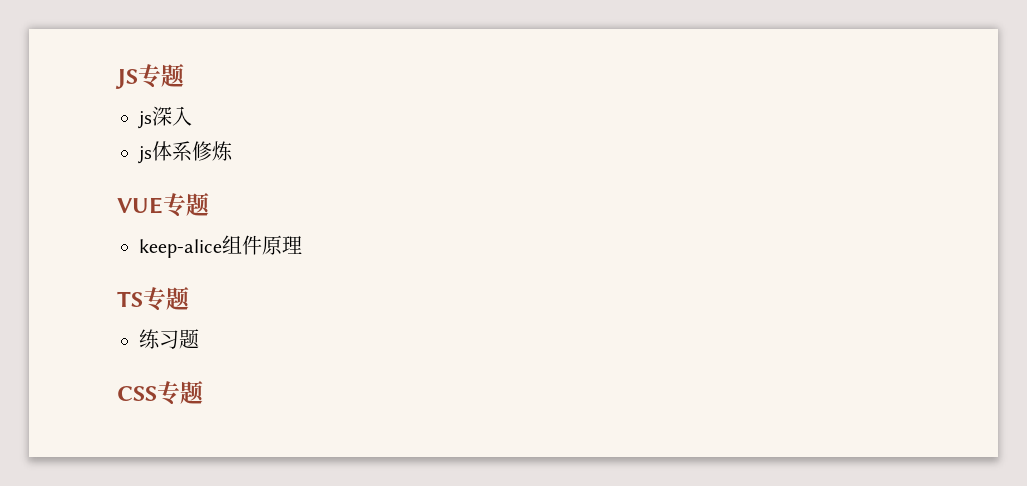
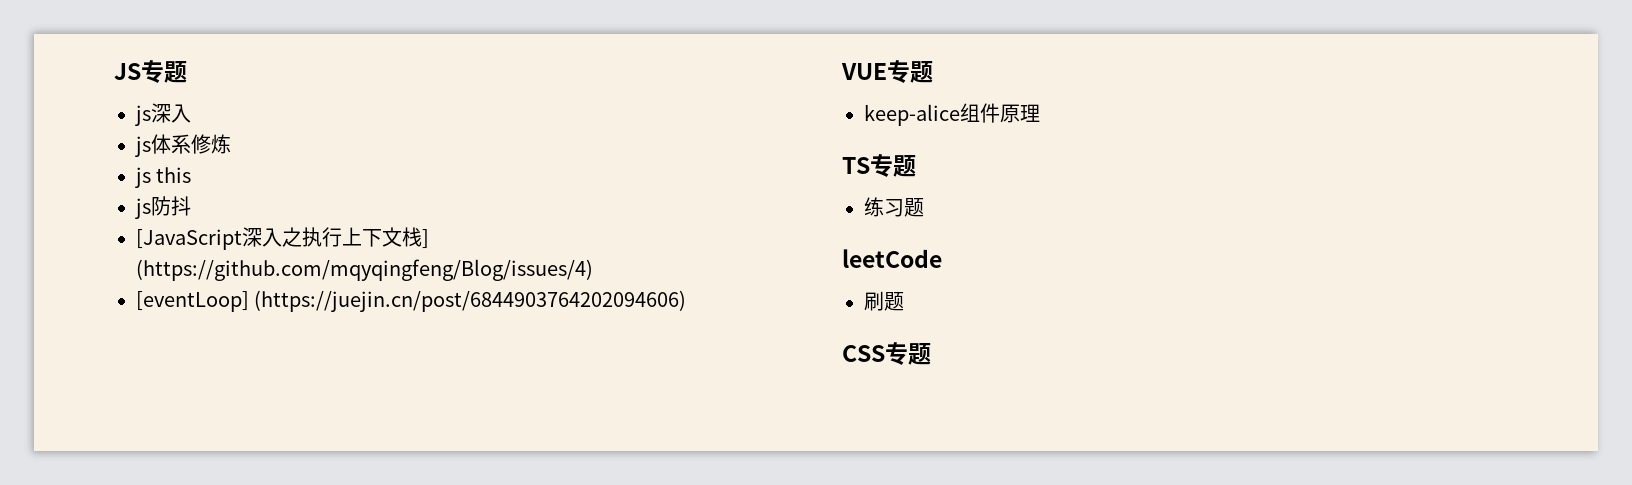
(233, 151) none -> [135,167,192,188] [135,196,191,219] [136,227,429,250] [136,259,593,281] [136,290,687,312] // js this // js防抖 // [JavaScript深入之执行上下文栈] (https://github.com/mqyqingfeng/Blog/issues/4) // [eventLoop] (https://juejin.cn/post/6844903764202094606)
(199, 339) none -> [842,249,942,268] [864,291,904,311] // leetCode // 刷题

